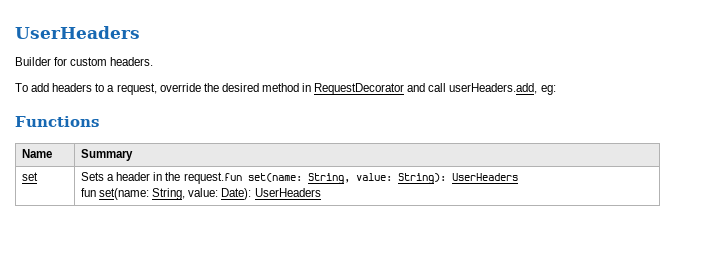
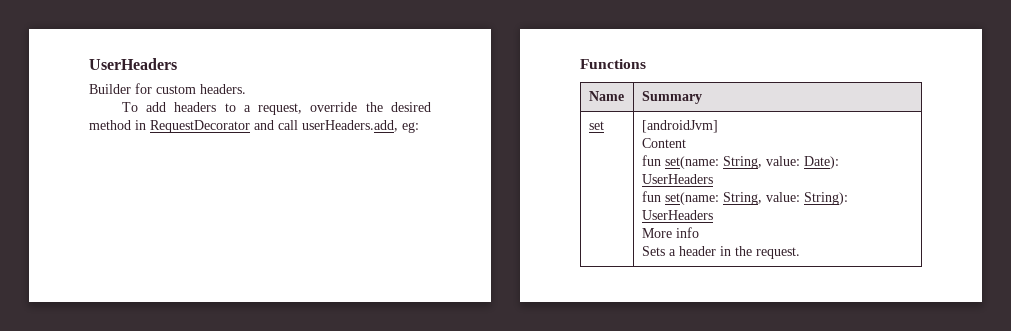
[81,172,518,184] Sets a header in the request.fun set(name: String, value: String): UserHeaders -> [641,120,718,133] [641,138,686,148] [androidJvm] // Content
(321, 192) none -> [641,191,848,205] [641,210,713,220] [641,227,699,238] [641,246,800,259] // fun set(name: String, value: String): UserHeaders // More info // Sets a header in the request.

